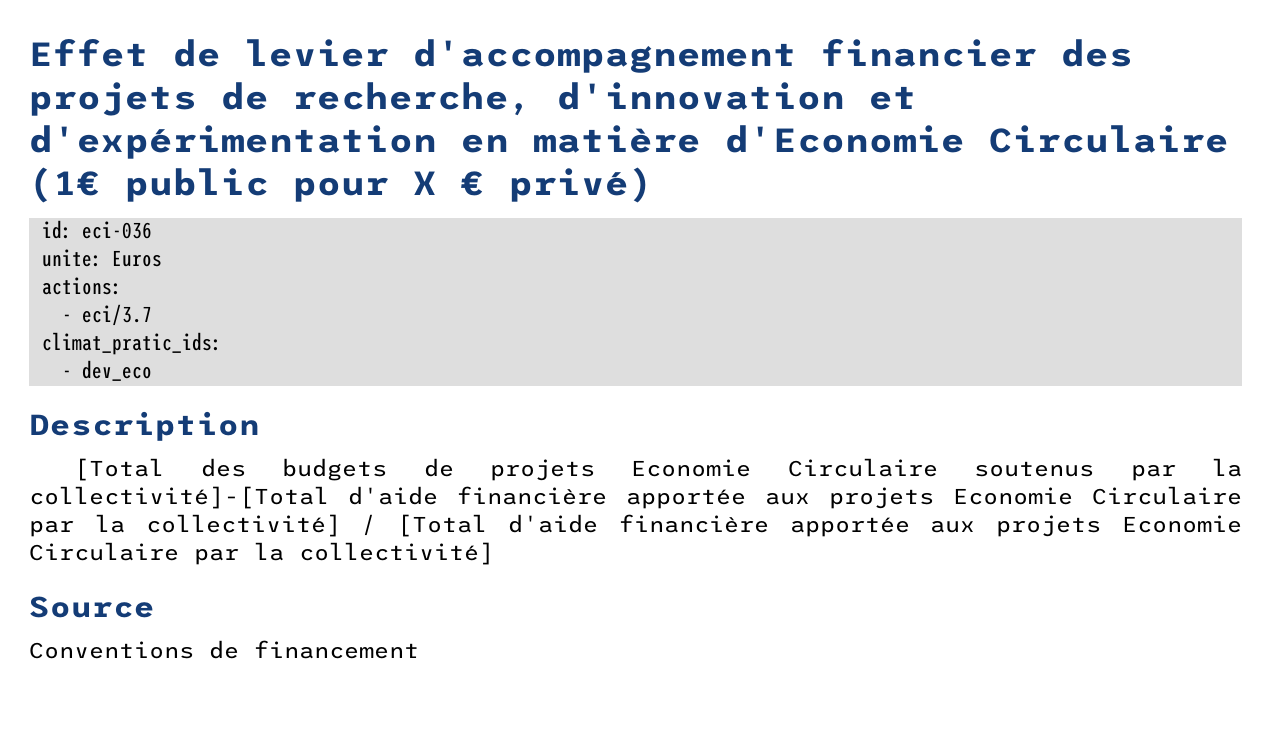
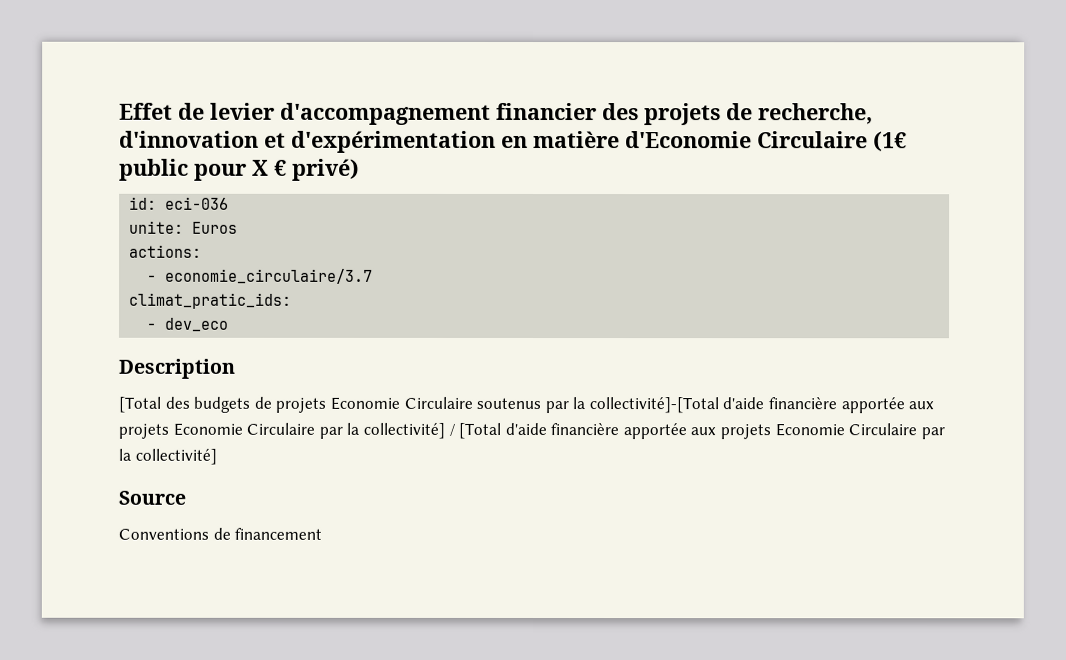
[81,304,152,326] eci/3.7 -> [165,268,374,284] economie_circulaire/3.7

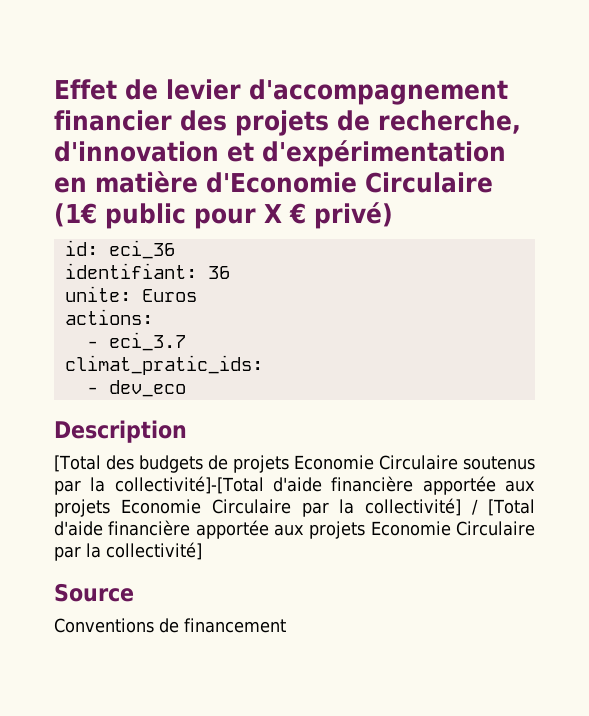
[165,196,230,210] eci-036 -> [108,240,175,259] [64,263,230,279] eci_36 // identifiant: 36
[165,268,374,284] economie_circulaire/3.7 -> [108,332,186,351] eci_3.7

